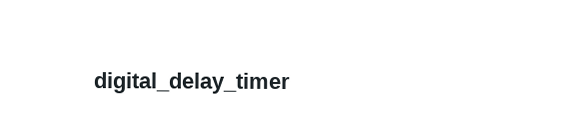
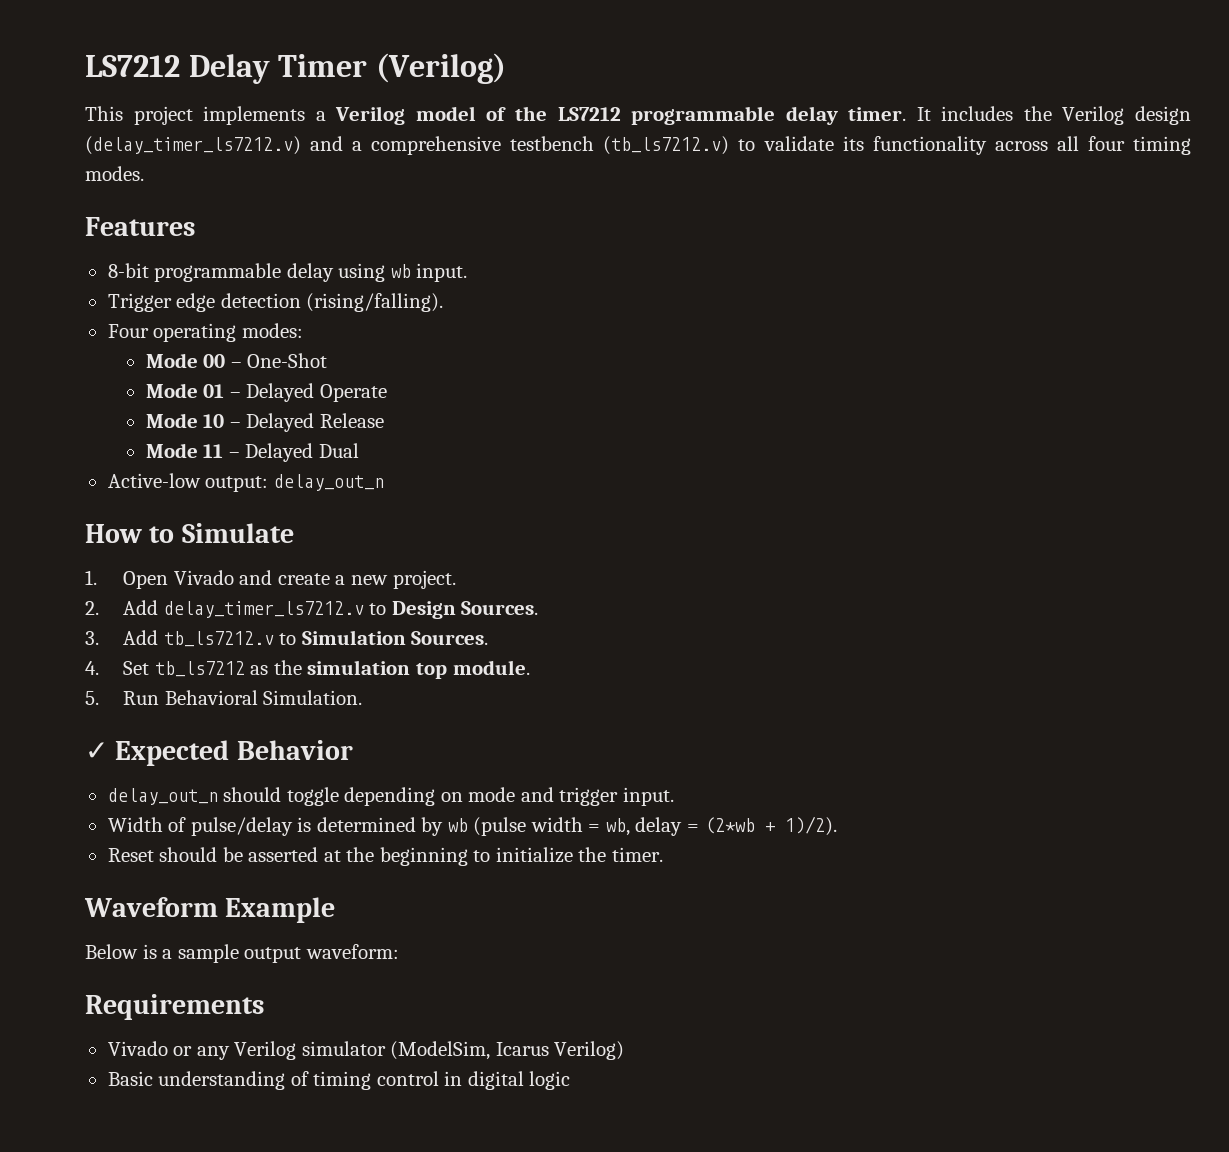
[93,72,290,95] digital_delay_timer -> [85,53,506,84] [85,106,1191,125] [85,136,1192,155] [85,166,144,181] [85,217,195,236] [107,263,468,282] [107,293,444,312] [107,323,303,342] [145,353,328,368] [145,383,388,402] [145,413,385,432] [145,443,360,462] [107,473,384,492] [85,523,294,543] [85,570,456,589] [85,600,539,619] [85,630,489,647] [85,660,530,679] [85,690,363,705] [85,740,353,766] [107,787,674,806] [107,816,837,836] [107,847,663,866] [84,897,336,923] [85,944,399,963] [85,994,264,1020] [107,1041,625,1060] [107,1071,571,1090] LS7212 Delay Timer (Verilog) // This project implements a Verilog model of the LS7212 programmable delay timer. It includes the Verilog design (delay_timer_ls7212.v) and a comprehensive testbench (tb_ls7212.v) to validate its functionality across all four timing modes. // Features // 8-bit programmable delay using wb input. // Trigger edge detection (rising/falling). // Four operating modes: // Mode 00 – One-Shot // Mode 01 – Delayed Operate // Mode 10 – Delayed Release // Mode 11 – Delayed Dual // Active-low output: delay_out_n // How to Simulate // 1. Open Vivado and create a new project. // 2. Add delay_timer_ls7212.v to Design Sources. // 3. Add tb_ls7212.v to Simulation Sources. // 4. Set tb_ls7212 as the simulation top module. // 5. Run Behavioral Simulation. // ✓ Expected Behavior // delay_out_n should toggle depending on mode and trigger input. // Width of pulse/delay is determined by wb (pulse width = wb, delay = (2*wb + 1)/2). // Reset should be asserted at the beginning to initialize the timer. // Waveform Example // Below is a sample output waveform: // Requirements // Vivado or any Verilog simulator (ModelSim, Icarus Verilog) // Basic understanding of timing control in digital logic

